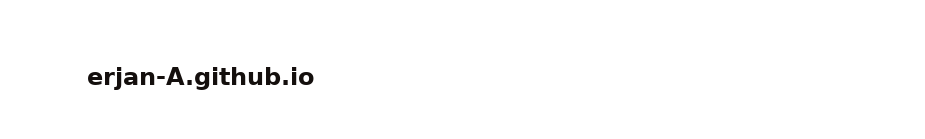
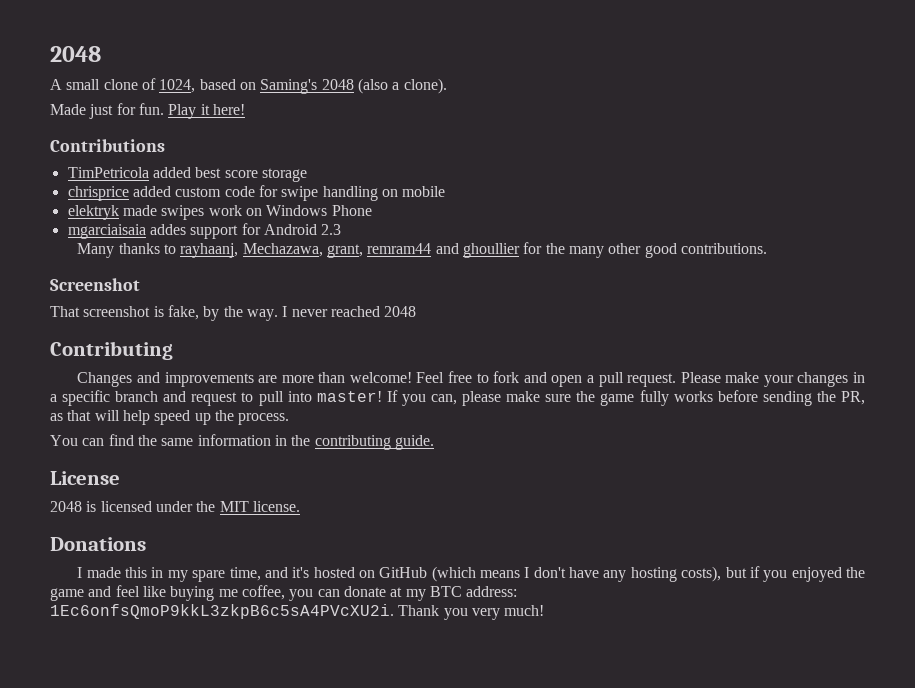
[87,67,314,90] erjan-A.github.io -> [50,46,101,62] [50,78,447,94] [50,103,245,119] [50,139,165,152] [67,167,307,182] [67,185,446,201] [67,205,372,220] [67,223,342,239] [77,242,767,258] [50,278,140,291] [50,305,417,321] [50,341,173,360] [77,371,866,387] [50,390,865,406] [50,410,290,425] [50,434,434,450] [50,471,120,485] [50,501,300,512] [50,537,146,551] [77,566,865,582] [50,585,518,601] [50,604,545,620] 2048 // A small clone of 1024, based on Saming's 2048 (also a clone). // Made just for fun. Play it here! // Contributions // TimPetricola added best score storage // chrisprice added custom code for swipe handling on mobile // elektryk made swipes work on Windows Phone // mgarciaisaia addes support for Android 2.3 // Many thanks to rayhaanj, Mechazawa, grant, remram44 and ghoullier for the many other good contributions. // Screenshot // That screenshot is fake, by the way. I never reached 2048 // Contributing // Changes and improvements are more than welcome! Feel free to fork and open a pull request. Please make your changes in a specific branch and request to pull into master! If you can, please make sure the game fully works before sending the PR, as that will help speed up the process. // You can find the same information in the contributing guide. // License // 2048 is licensed under the MIT license. // Donations // I made this in my spare time, and it's hosted on GitHub (which means I don't have any hosting costs), but if you enjoyed the game and feel like buying me coffee, you can donate at my BTC address: 1Ec6onfsQmoP9kkL3zkpB6c5sA4PVcXU2i. Thank you very much!

